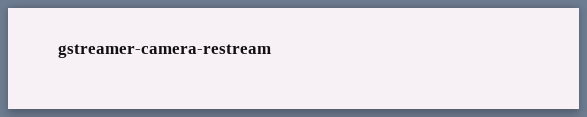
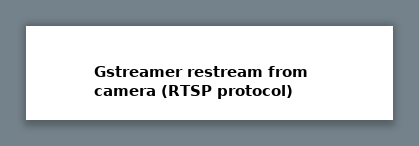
[58,44,271,58] gstreamer-camera-restream -> [94,66,308,77] [94,85,293,99] Gstreamer restream from camera (RTSP protocol)

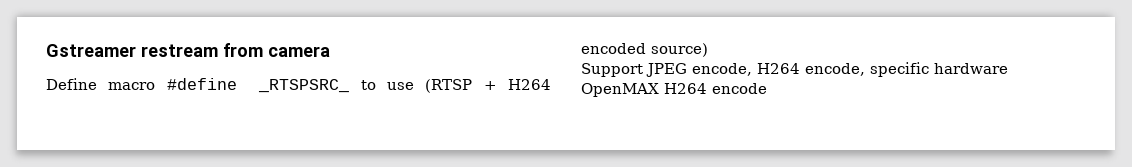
[161,85,293,99] (RTSP protocol) -> [46,78,551,93] [581,43,708,57] [581,62,1008,77] [581,83,767,97] // Define macro #define _RTSPSRC_ to use (RTSP + H264 encoded source) // Support JPEG encode, H264 encode, specific hardware OpenMAX H264 encode

